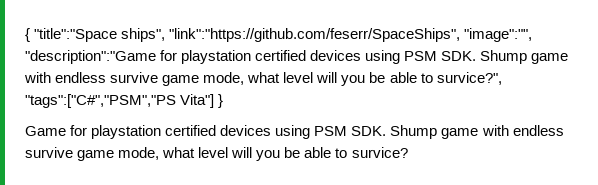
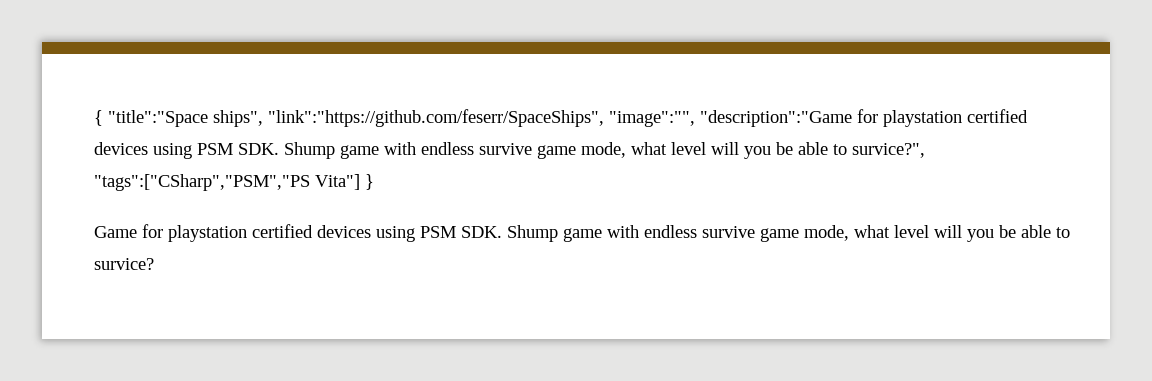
[25,94,176,108] "tags":["C#","PSM","PS -> [94,174,310,191] "tags":["CSharp","PSM","PS

